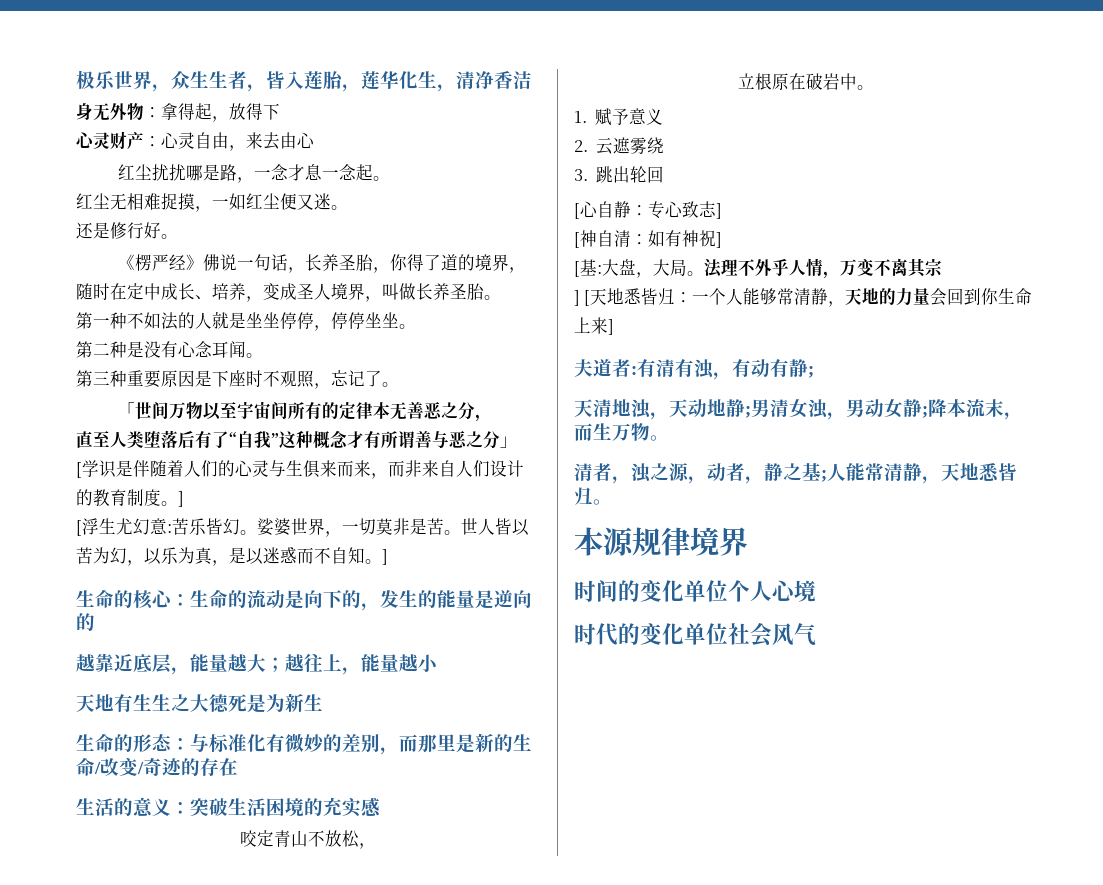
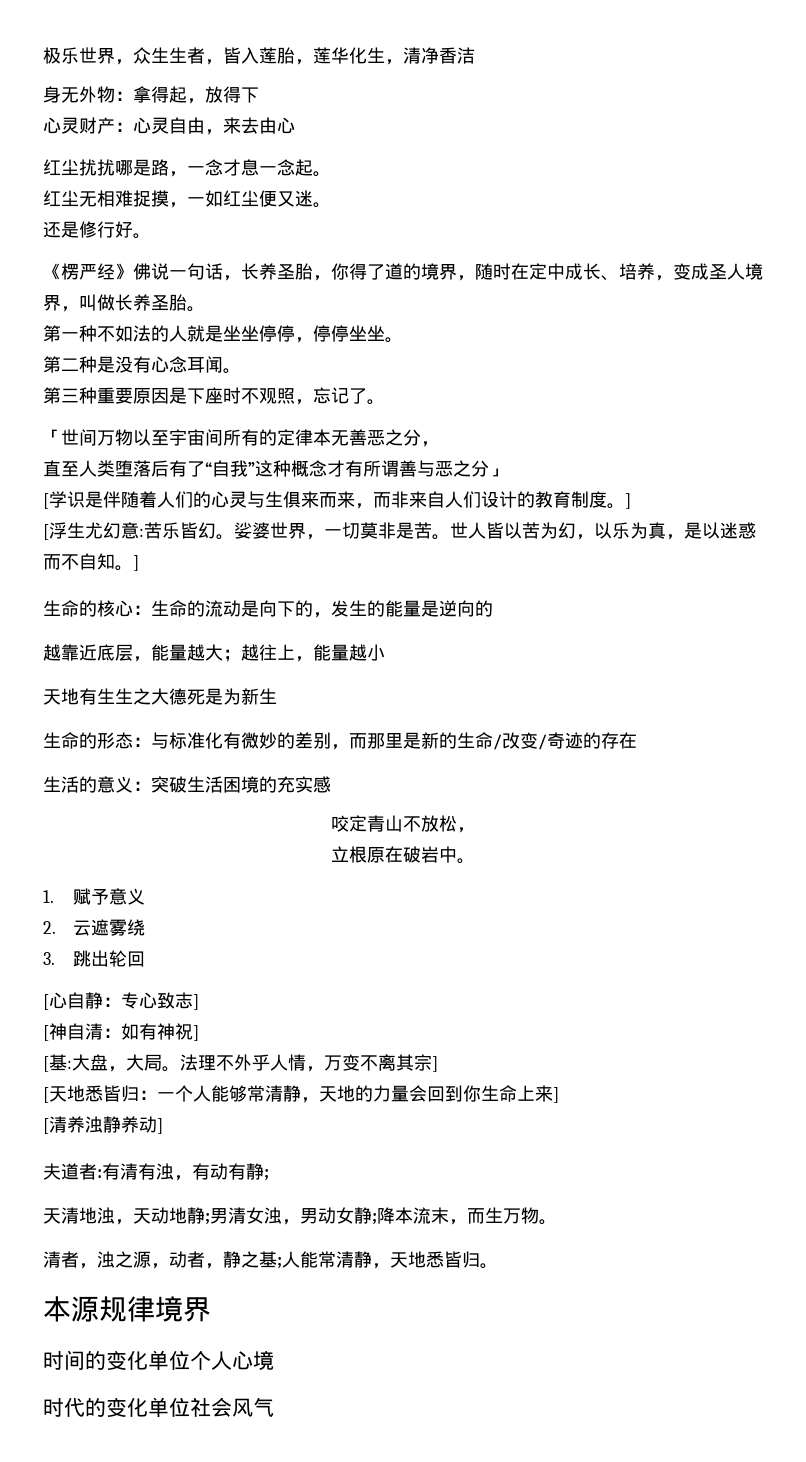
[574,290,580,306] // ] -> [432,1056,438,1072] ] //
(614, 327) none -> [43,1116,163,1134] // [清养浊静养动]

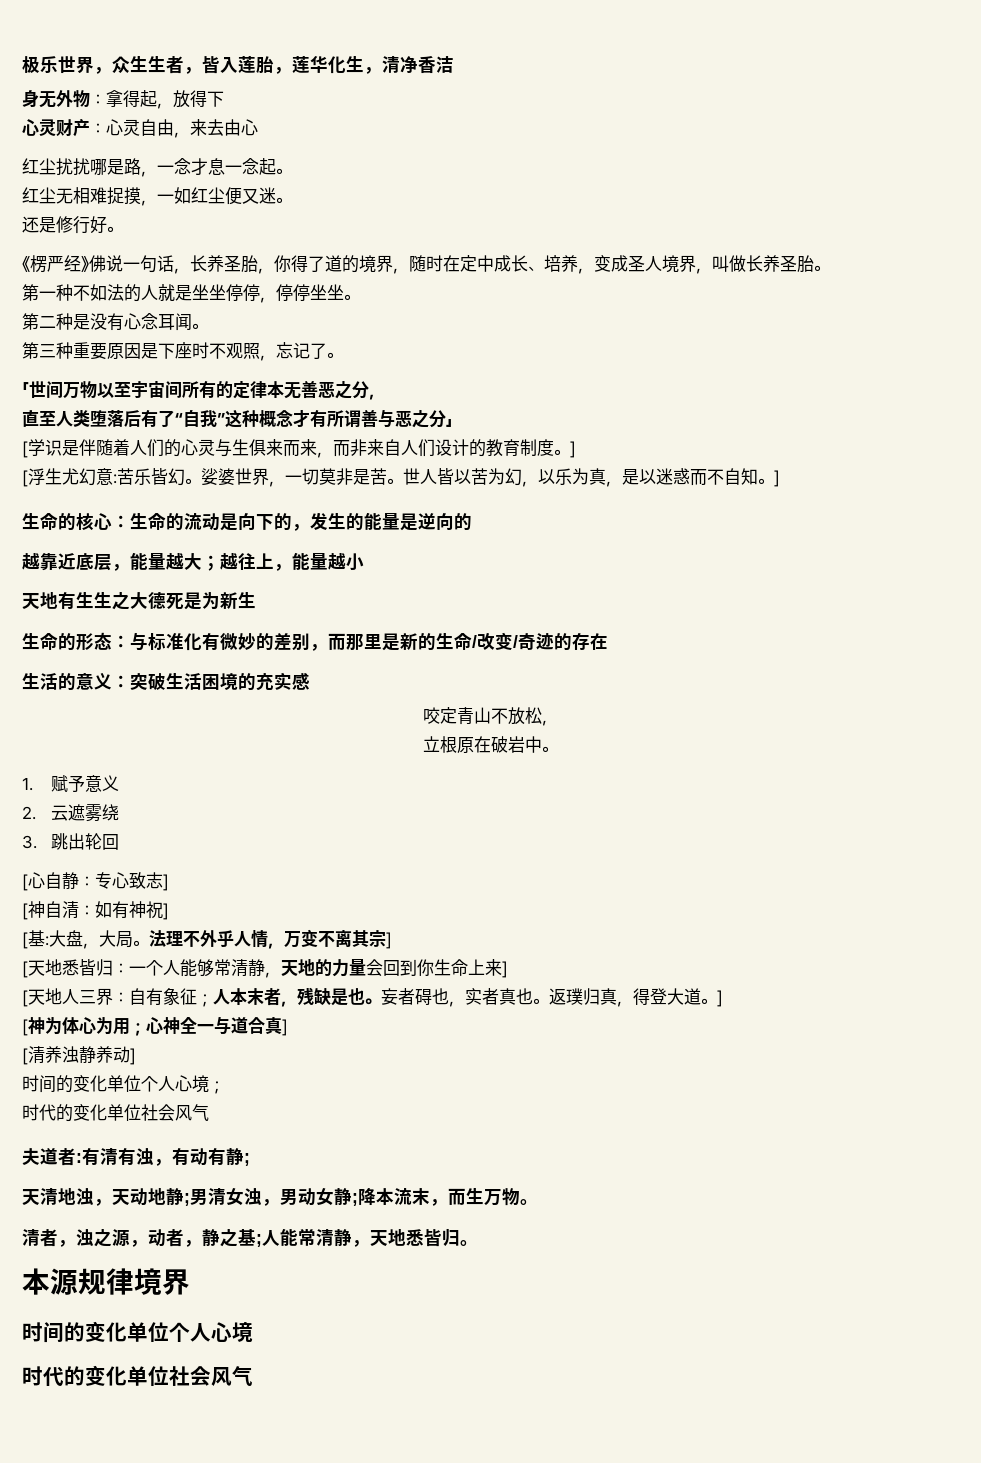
(559, 1095) none -> [22,987,723,1007] [22,1016,288,1036] // [天地人三界：自有象征；人本末者，残缺是也。妄者碍也，实者真也。返璞归真，得登大道。] // [神为体心为用；心神全一与道合真]
(163, 1126) none -> [22,1075,225,1094] [22,1104,209,1122] // 时间的变化单位个人心境； // 时代的变化单位社会风气

